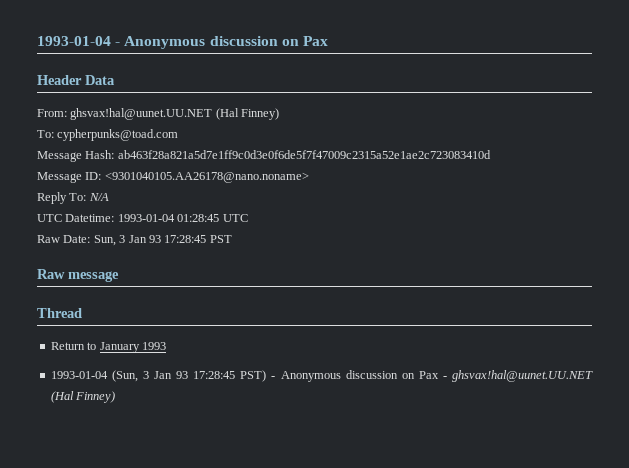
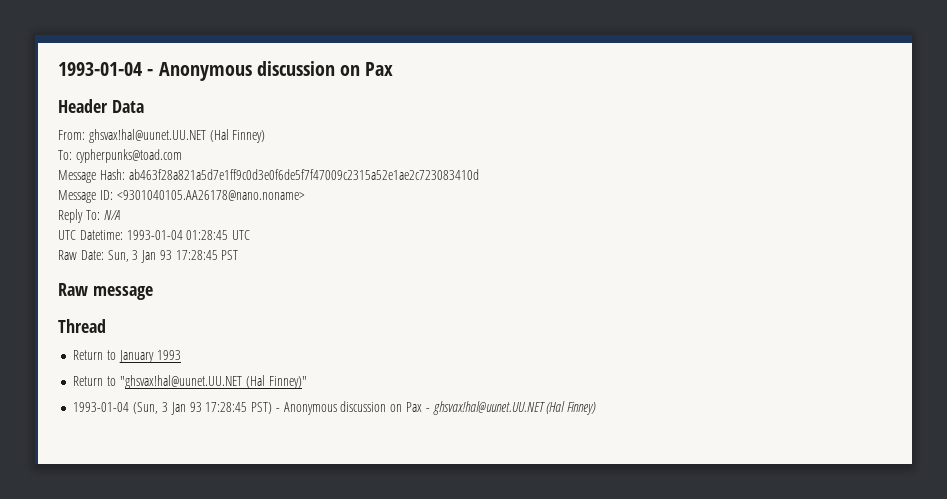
(166, 346) none -> [73,375,307,389] // Return to "ghsvax!hal@uunet.UU.NET (Hal Finney)"

